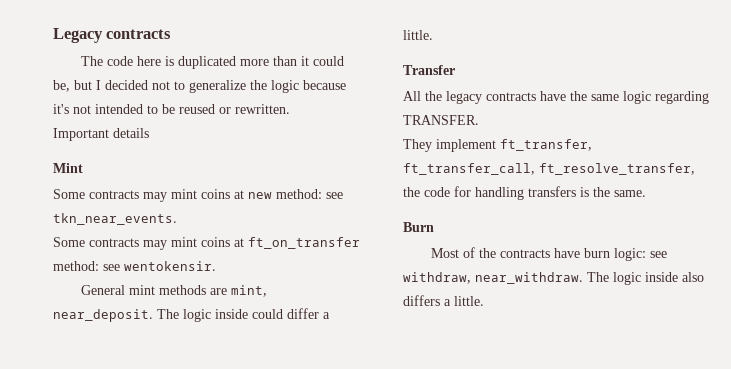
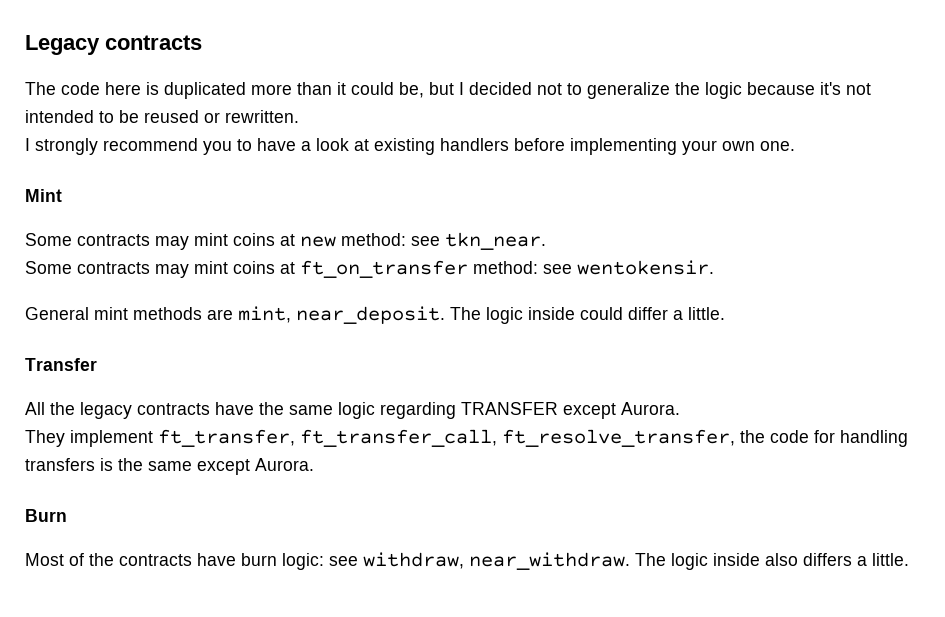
[53,128,149,141] Important details -> [25,138,795,155] I strongly recommend you to have a look at existing handlers before implementing your own one.
[53,213,177,225] tkn_near_events. -> [445,232,546,250] tkn_near.
[403,115,479,125] TRANSFER. -> [461,402,680,419] TRANSFER except Aurora.
[614,190,646,197] same. -> [148,458,314,475] same except Aurora.

